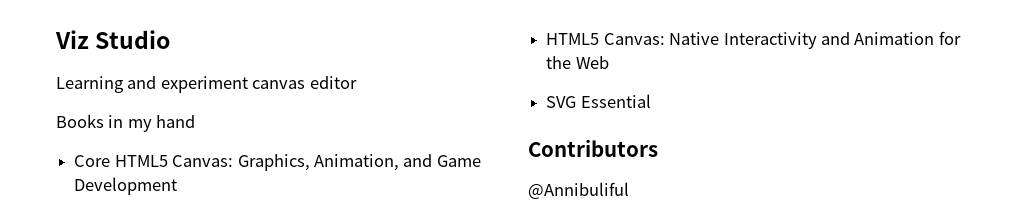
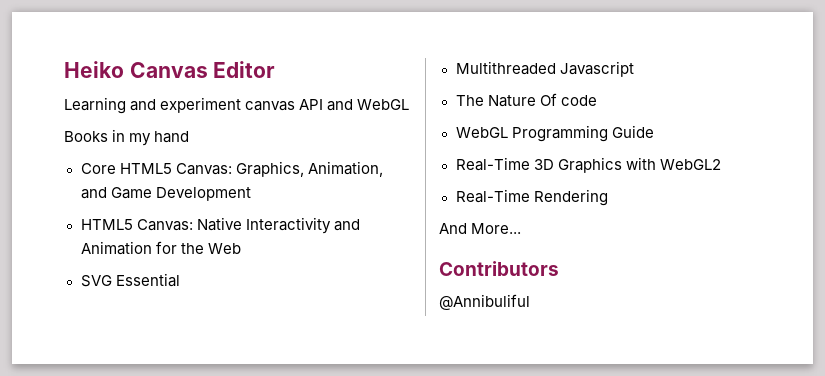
[55,30,171,49] Viz Studio -> [64,61,276,78] Heiko Canvas Editor
[309,76,357,89] editor -> [299,99,410,111] API and WebGL
(651, 101) none -> [455,61,634,77] [455,93,597,107] [455,125,654,142] [455,157,721,173] [455,189,608,206] [439,223,522,234] // Multithreaded Javascript // The Nature Of code // WebGL Programming Guide // Real-Time 3D Graphics with WebGL2 // Real-Time Rendering // And More...

